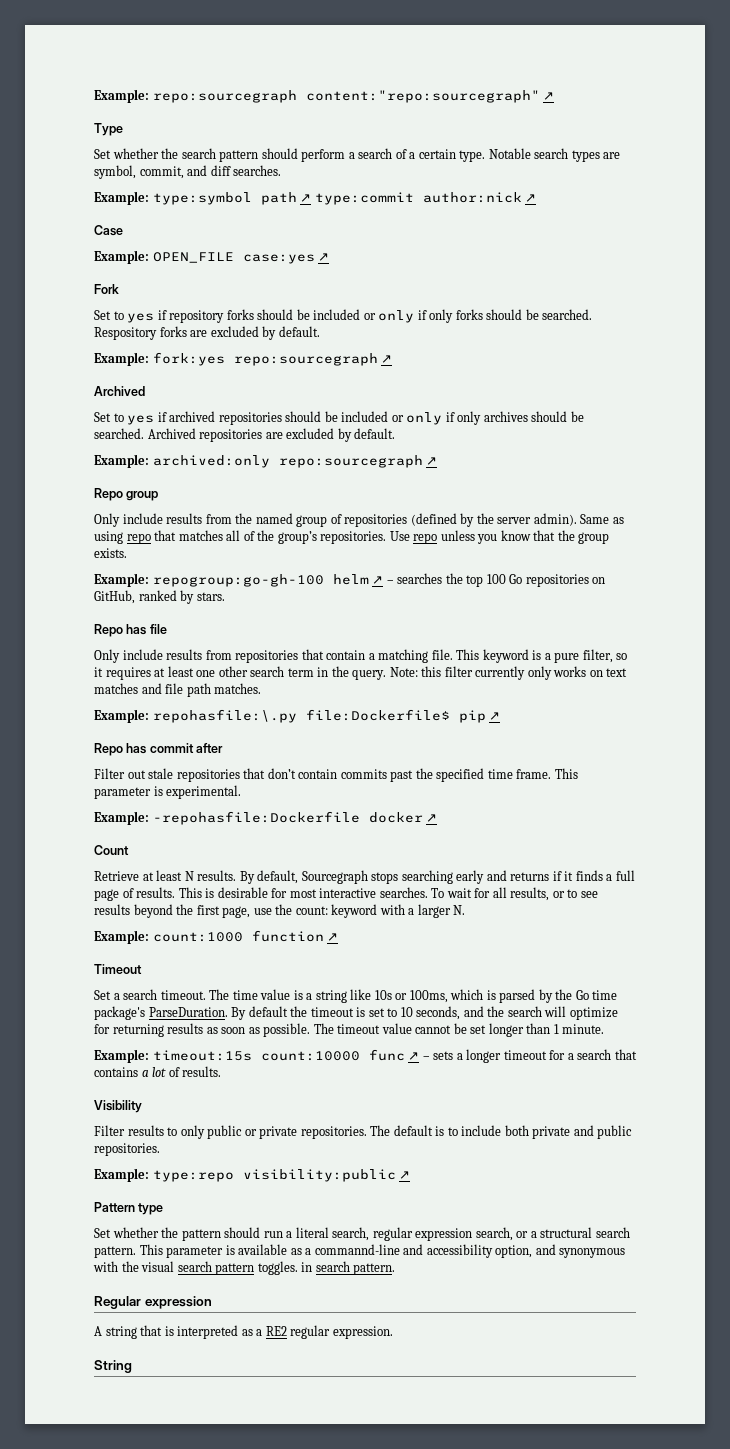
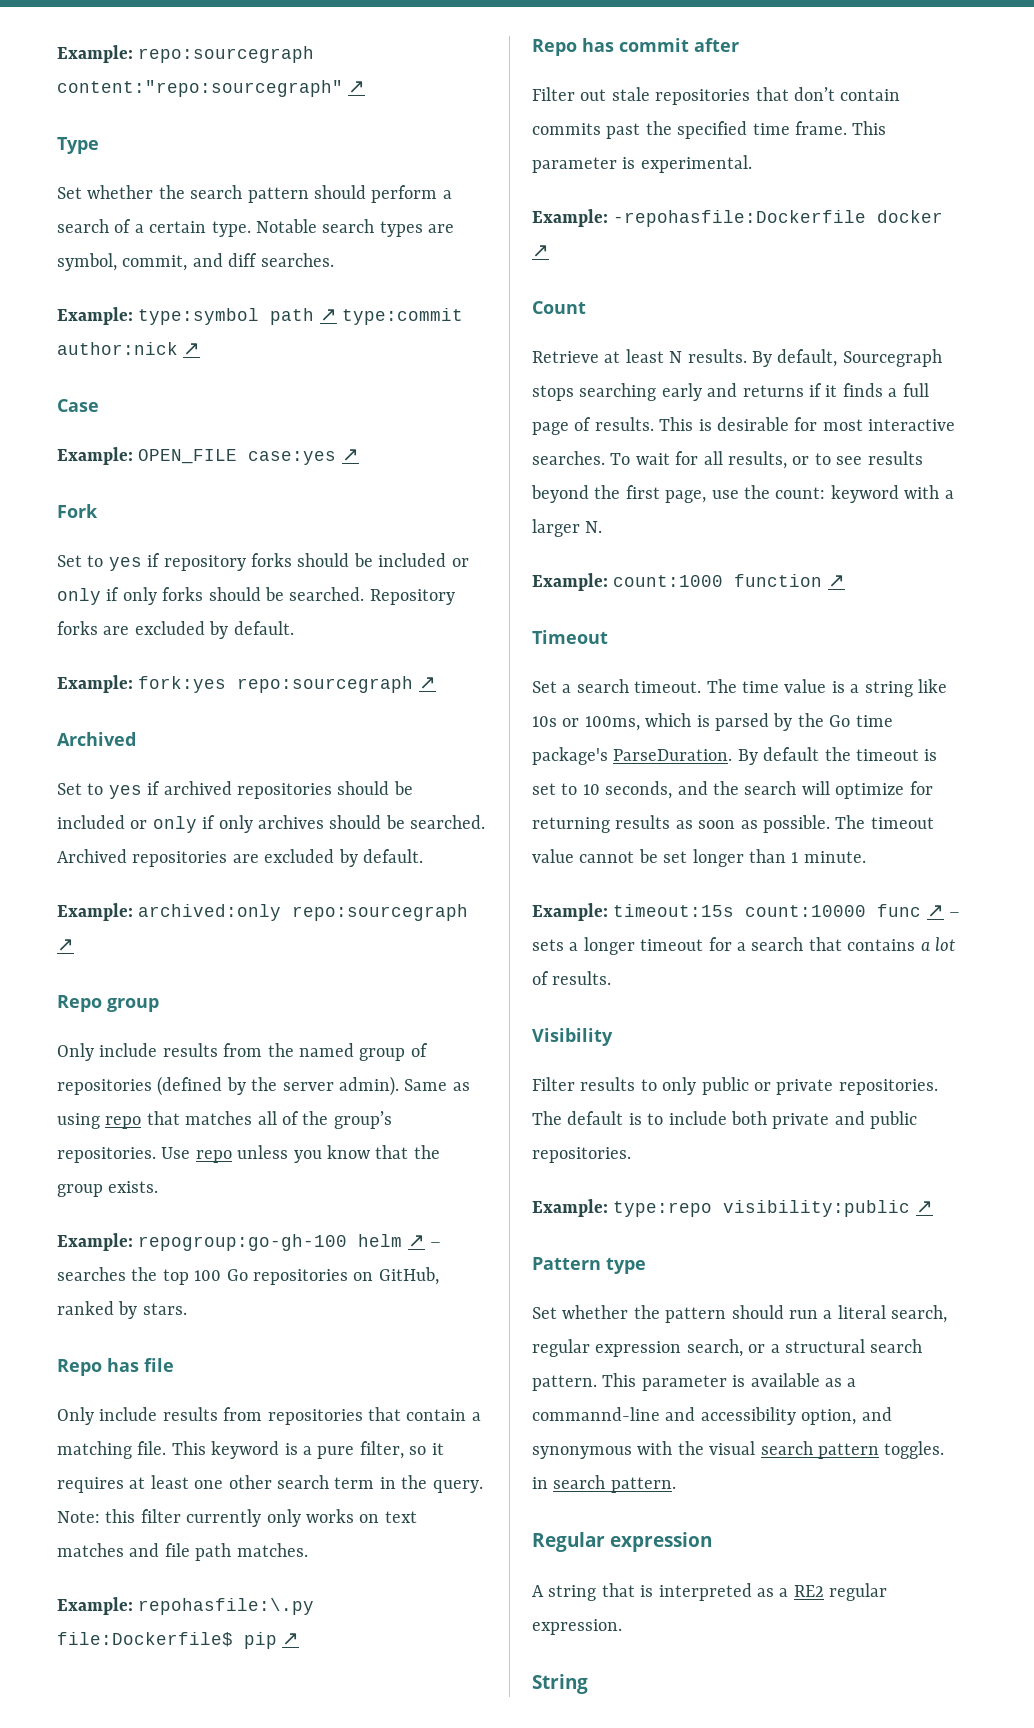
[94,327,157,340] Respository -> [369,589,455,605] Repository

